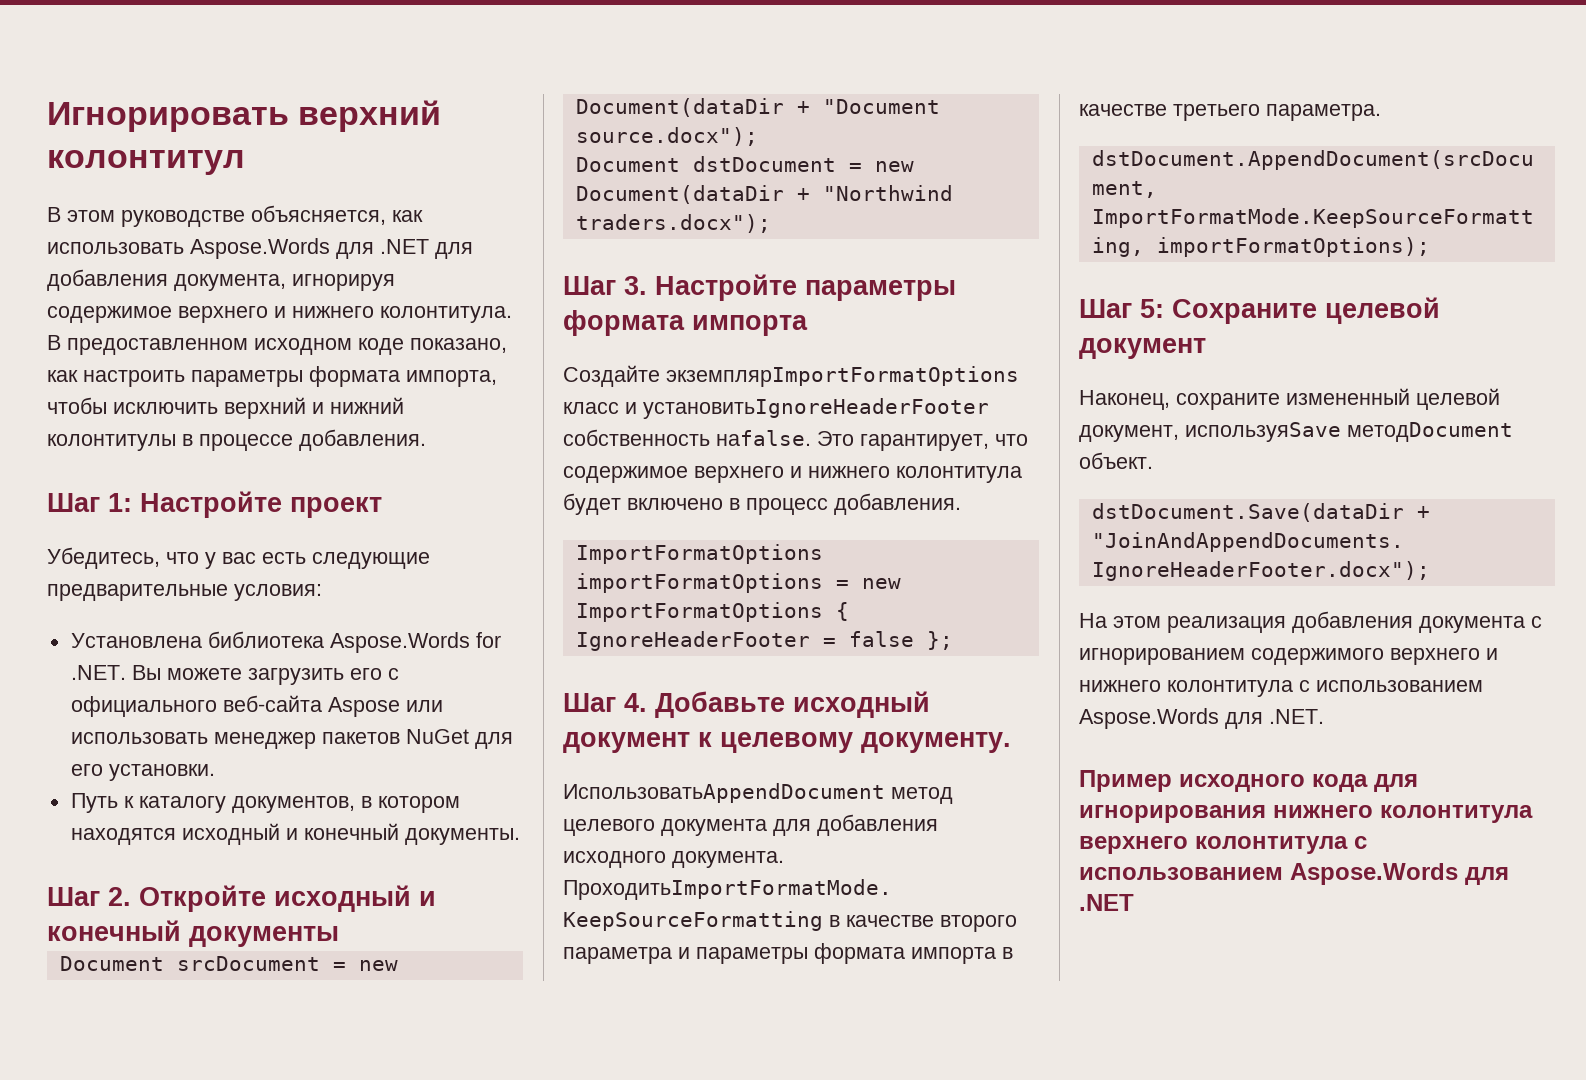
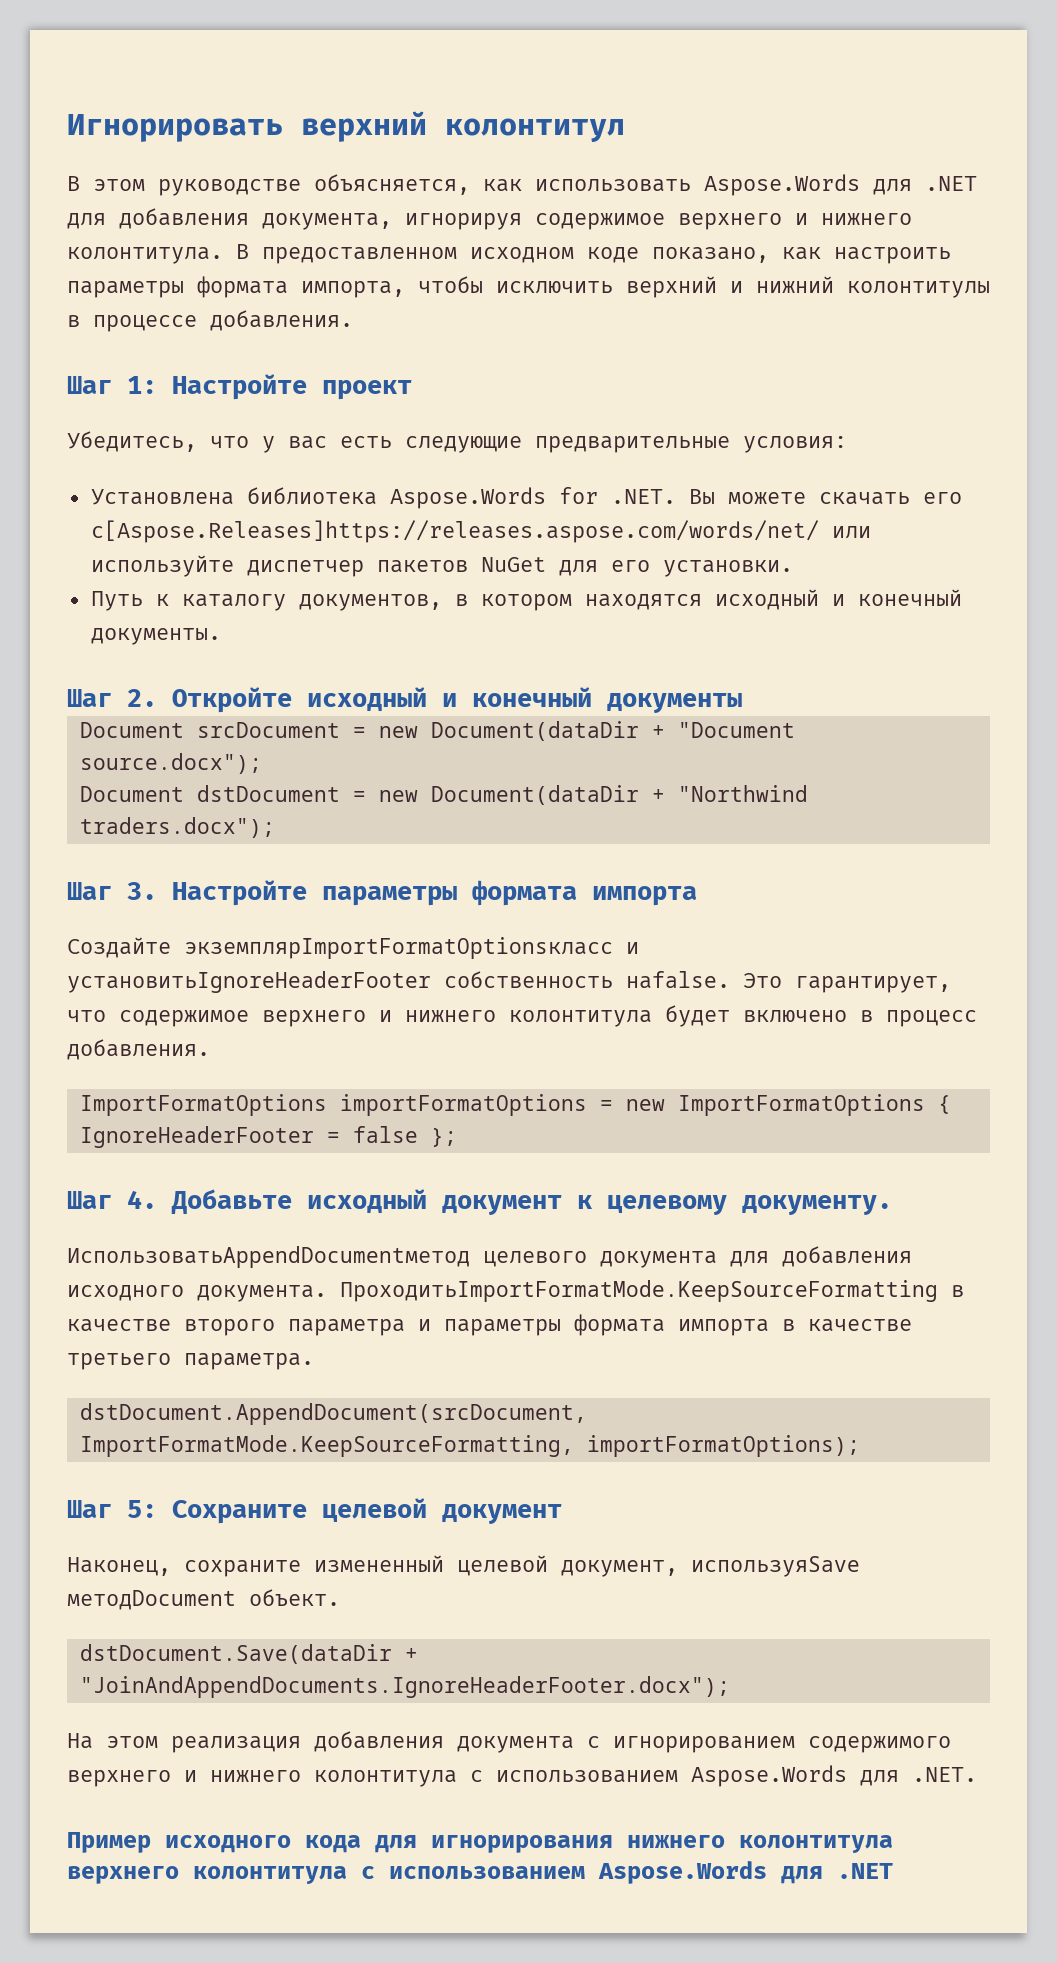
[247,668,399,685] [70,695,443,717] [70,732,316,749] загрузить его с официального веб-сайта Aspose или использовать менеджер -> [818,492,962,505] [90,520,871,543] [90,555,364,577] скачать его с[Aspose.Releases]https://releases.aspose.com/words/net/ или используйте диспетчер
[666,366,1019,387] [563,402,619,414] экземплярImportFormatOptions класс -> [184,937,613,959] экземплярImportFormatOptionsкласс
[563,783,953,804] ИспользоватьAppendDocument метод -> [67,1246,470,1268] ИспользоватьAppendDocumentметод

